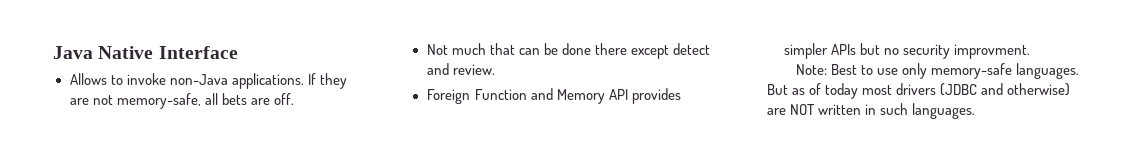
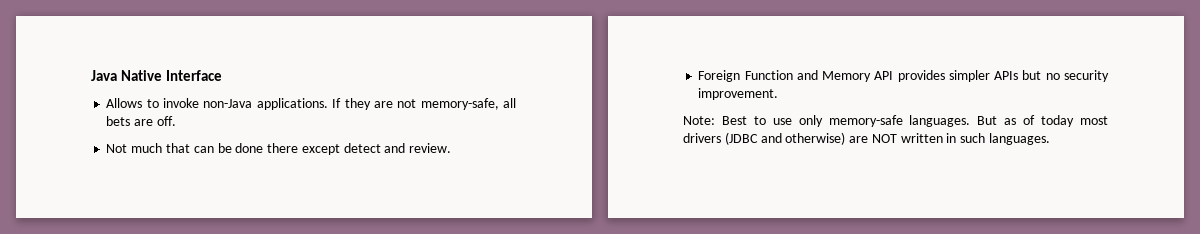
[953,44,1030,59] improvment. -> [698,88,779,100] improvement.

